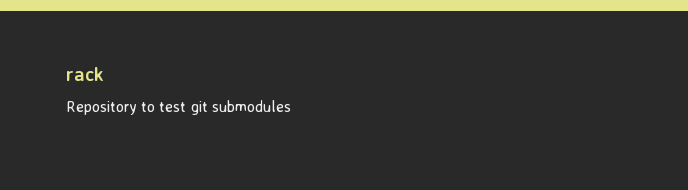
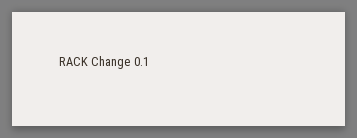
[66,67,104,81] [66,100,291,115] rack // Repository to test git submodules -> [59,56,149,69] RACK Change 0.1

